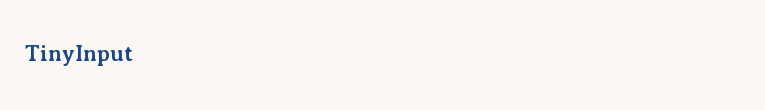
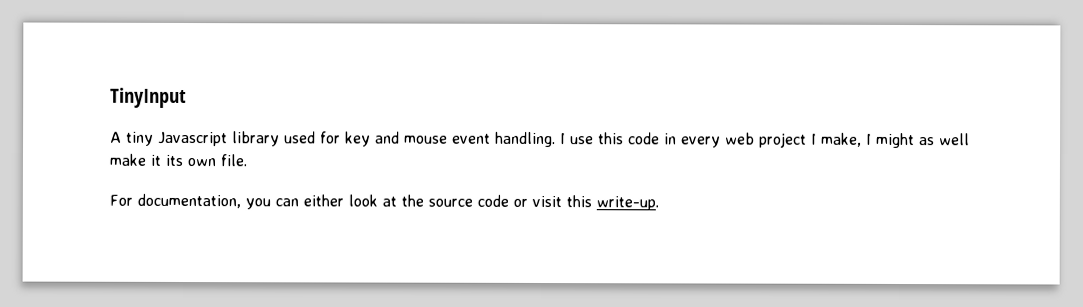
(133, 55) none -> [110,131,970,149] [109,153,247,167] [109,193,659,211] // A tiny Javascript library used for key and mouse event handling. I use this code in every web project I make, I might as well make it its own file. // For documentation, you can either look at the source code or visit this write-up.

